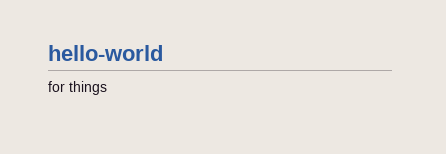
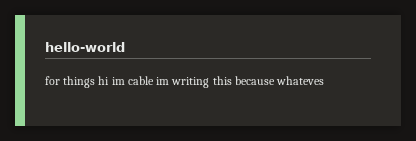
(107, 88) none -> [98,76,325,88] hi im cable im writing this because whateves

